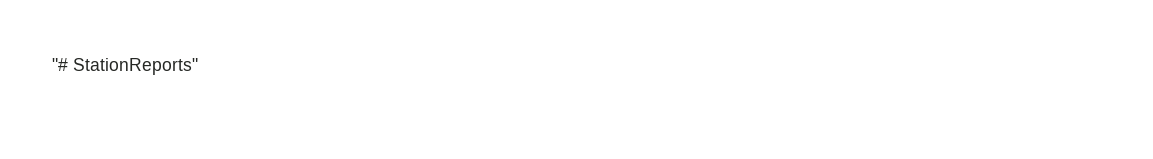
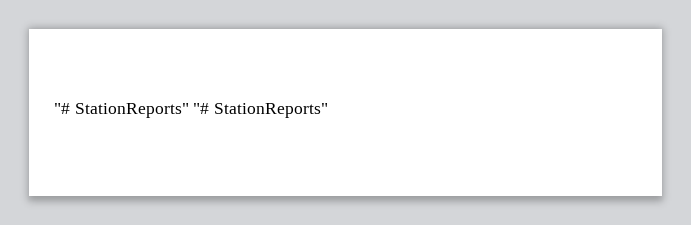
[52,58,198,75] "# StationReports" -> [54,103,329,118] "# StationReports" "# StationReports"

